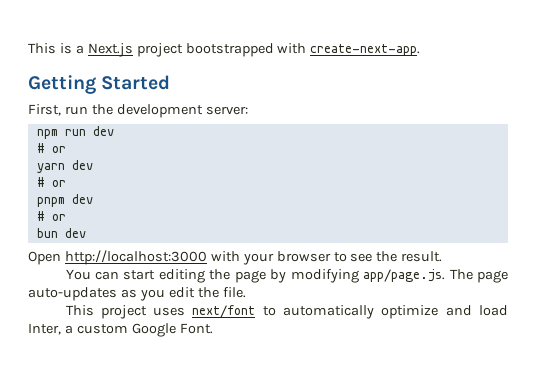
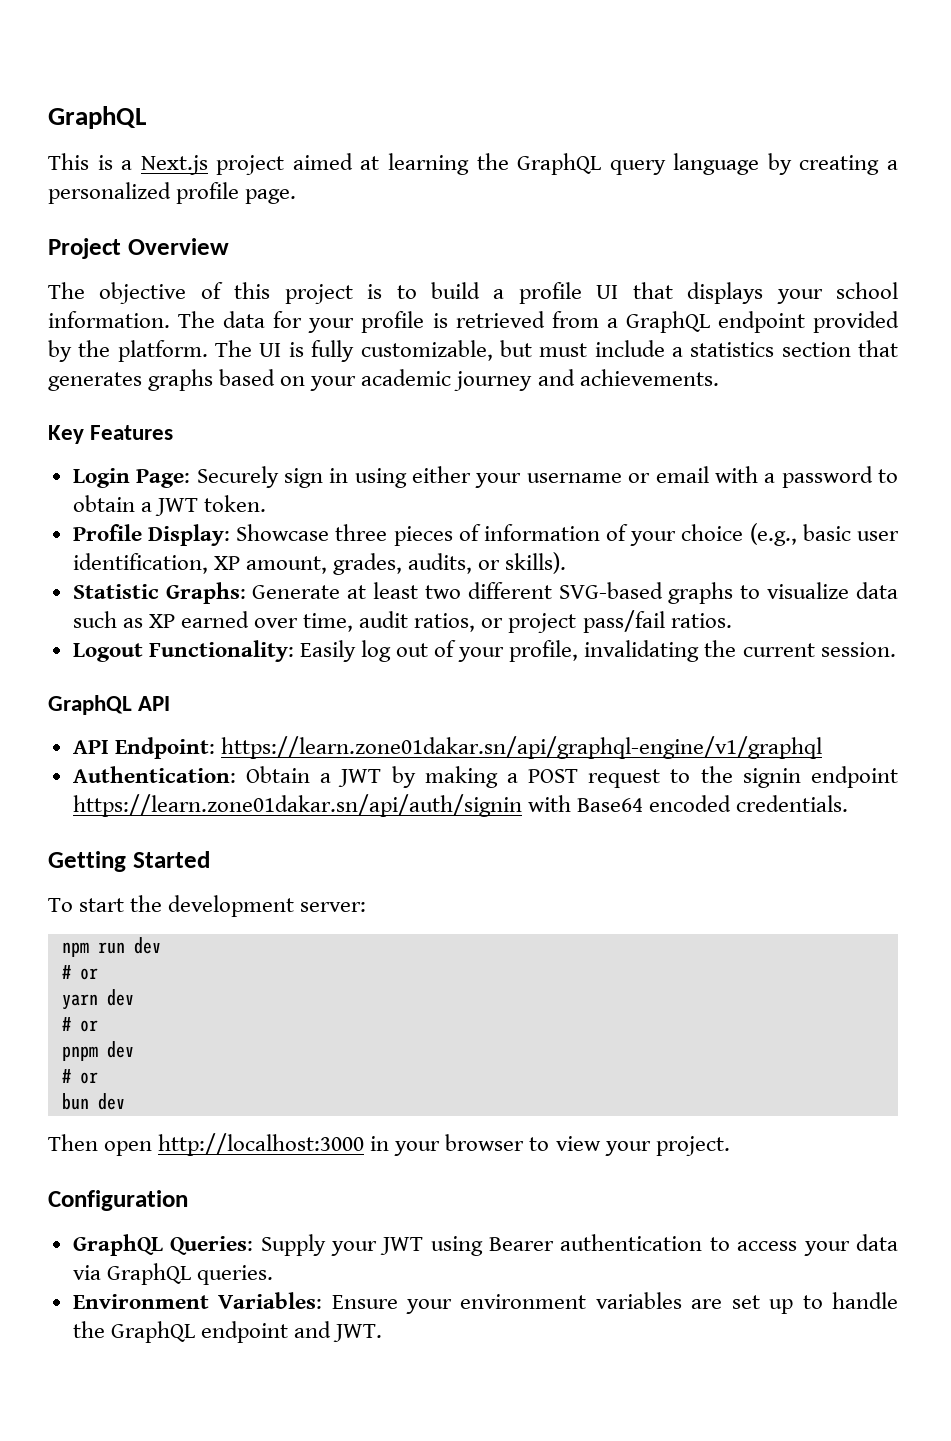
(28, 48) none -> [48,106,146,129] GraphQL //
[185,43,421,57] bootstrapped with create-next-app. -> [292,153,898,175] [48,182,297,204] [48,238,229,259] [48,282,899,304] [48,311,900,333] [48,340,899,362] [48,369,719,391] [48,425,174,444] [72,466,898,488] [72,495,266,516] [72,523,899,546] [72,552,567,575] [72,582,898,604] [72,610,732,633] [72,640,896,662] [48,695,171,715] [72,736,822,759] [72,766,898,788] [72,794,849,817] aimed at learning the GraphQL query language by creating a personalized profile page. // Project Overview // The objective of this project is to build a profile UI that displays your school information. The data for your profile is retrieved from a GraphQL endpoint provided by the platform. The UI is fully customizable, but must include a statistics section that generates graphs based on your academic journey and achievements. // Key Features // Login Page: Securely sign in using either your username or email with a password to obtain a JWT token. // Profile Display: Showcase three pieces of information of your choice (e.g., basic user identification, XP amount, grades, audits, or skills). // Statistic Graphs: Generate at least two different SVG-based graphs to visualize data such as XP earned over time, audit ratios, or project pass/fail ratios. // Logout Functionality: Easily log out of your profile, invalidating the current session. // GraphQL API // API Endpoint: https://learn.zone01dakar.sn/api/graphql-engine/v1/graphql // Authentication: Obtain a JWT by making a POST request to the signin endpoint https://learn.zone01dakar.sn/api/auth/signin with Base64 encoded credentials.
[28,104,88,116] First, run -> [48,898,125,912] To start
[28,250,443,265] [65,269,508,283] [28,287,246,301] [65,305,509,319] [28,323,213,337] Open http://localhost:3000 with your browser to see the result. // You can start editing the page by modifying app/page.js. The page auto-updates as you edit the file. // This project uses next/font to automatically optimize and load Inter, a custom Google Font. -> [48,1133,730,1156] [48,1190,188,1211] [72,1234,898,1256] [72,1263,273,1285] [72,1292,898,1314] [72,1321,383,1343] Then open http://localhost:3000 in your browser to view your project. // Configuration // GraphQL Queries: Supply your JWT using Bearer authentication to access your data via GraphQL queries. // Environment Variables: Ensure your environment variables are set up to handle the GraphQL endpoint and JWT.

